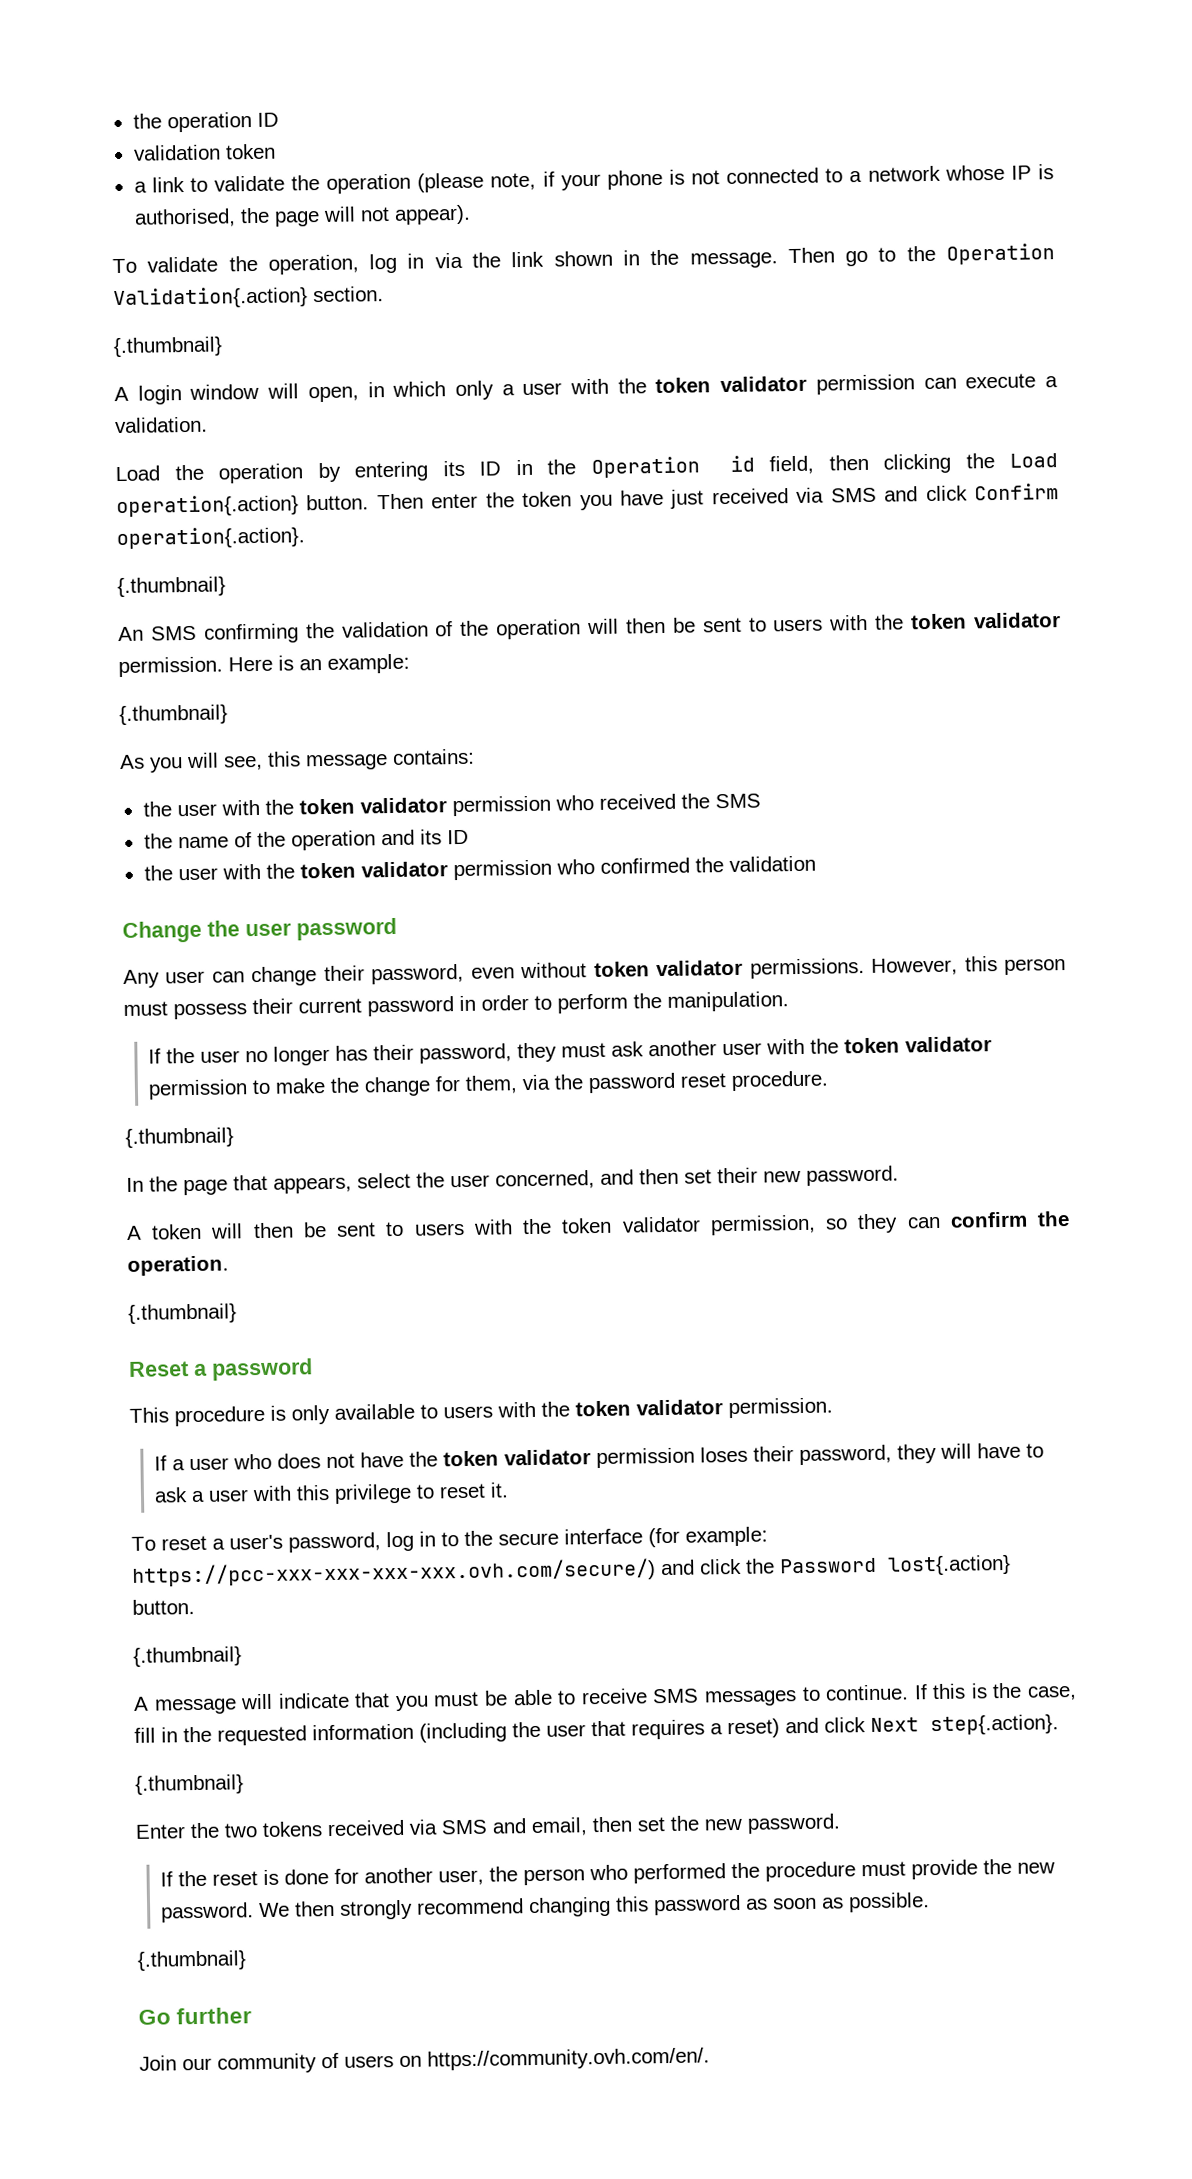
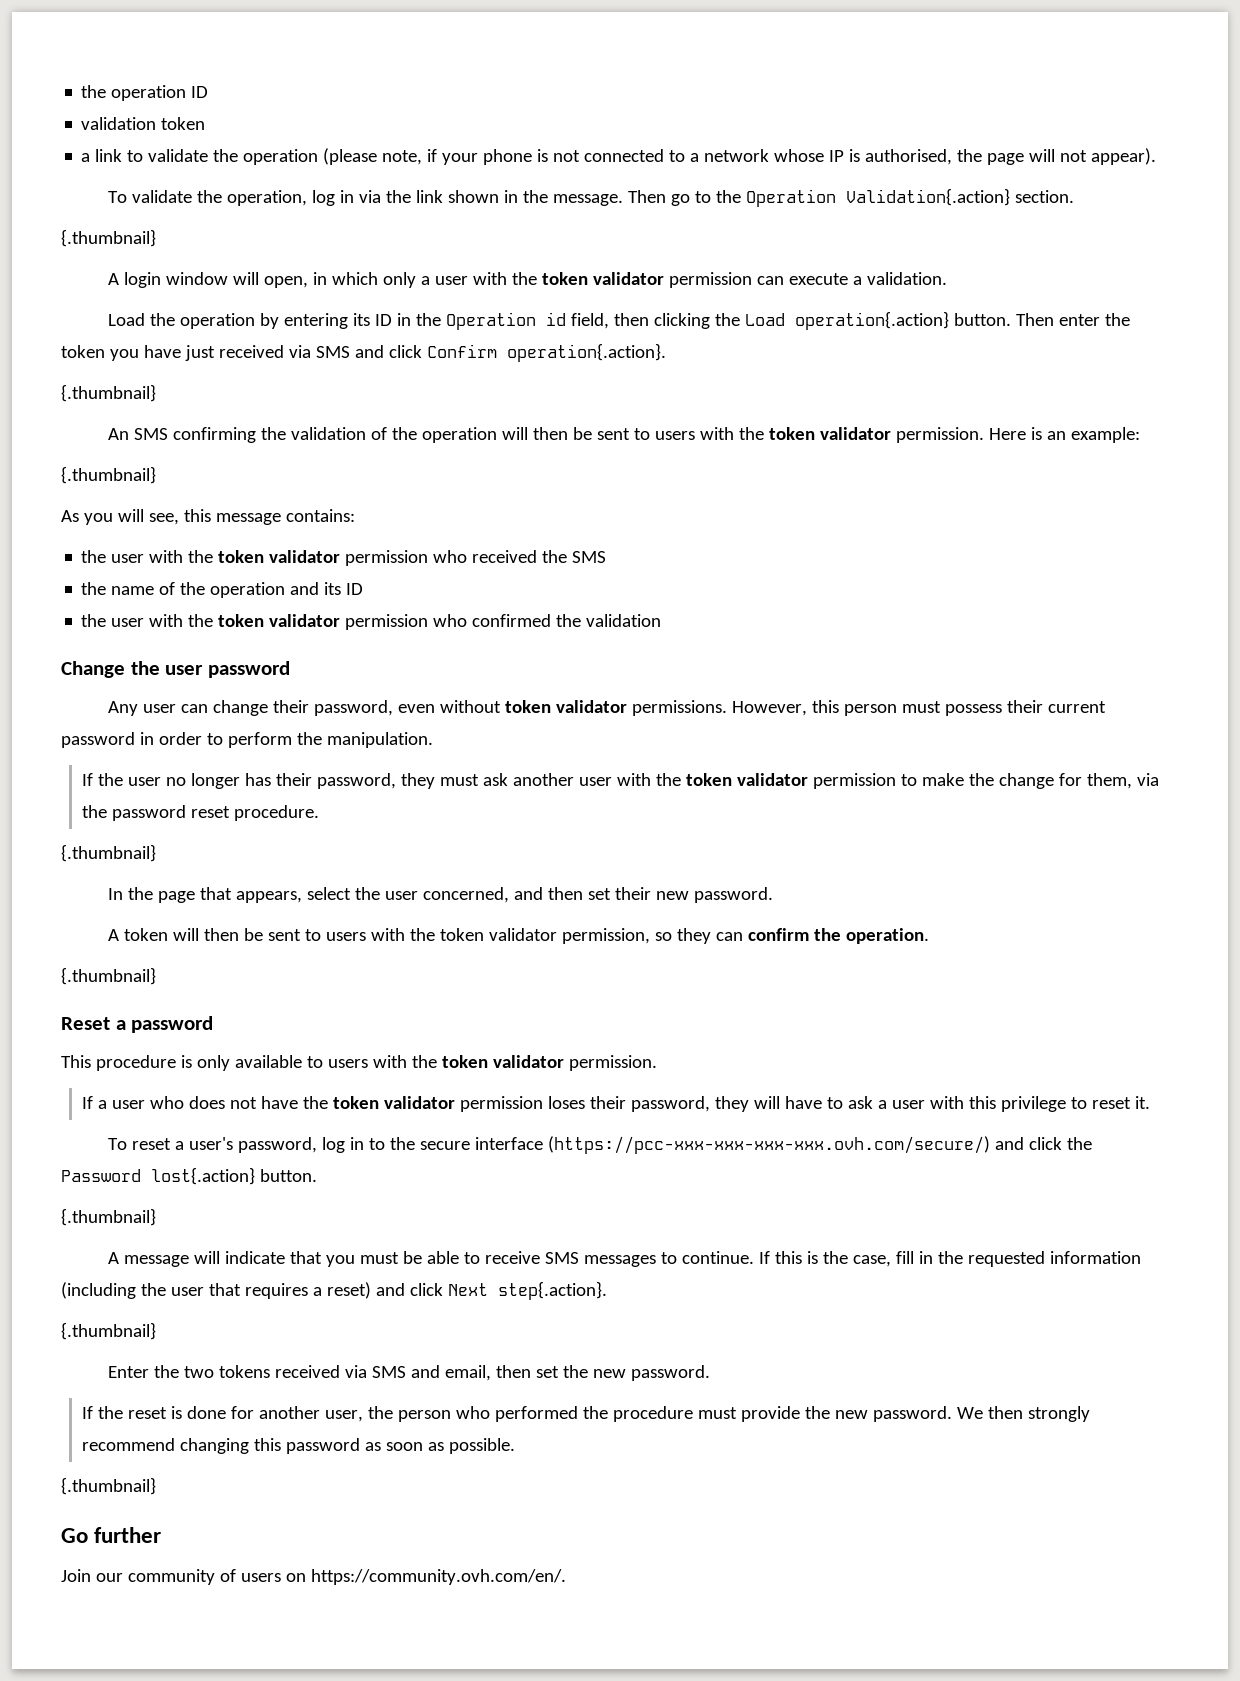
[648,1526,768,1548] [132,1558,656,1587] (for example: https://pcc-xxx-xxx-xxx-xxx.ovh.com/secure/) -> [547,1136,990,1154] (https://pcc-xxx-xxx-xxx-xxx.ovh.com/secure/)

